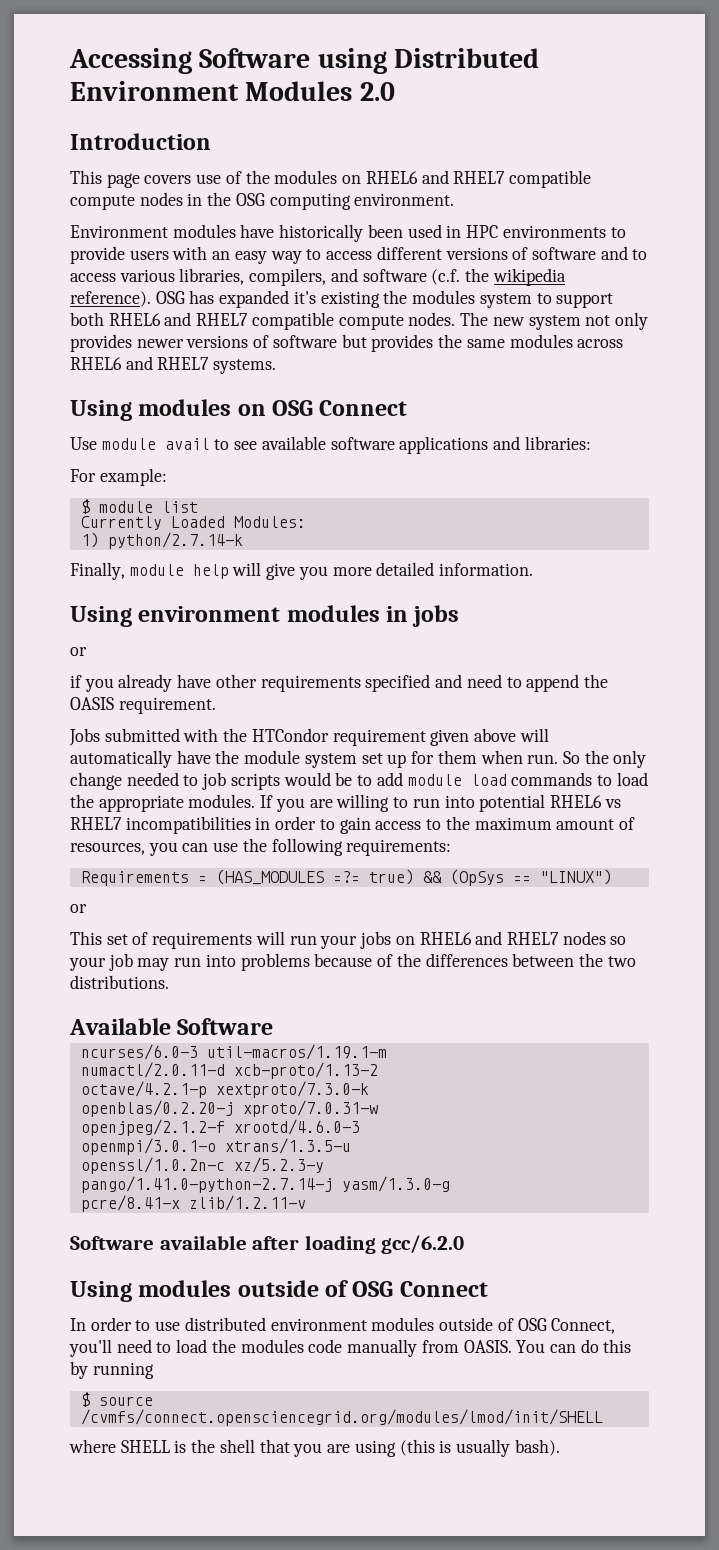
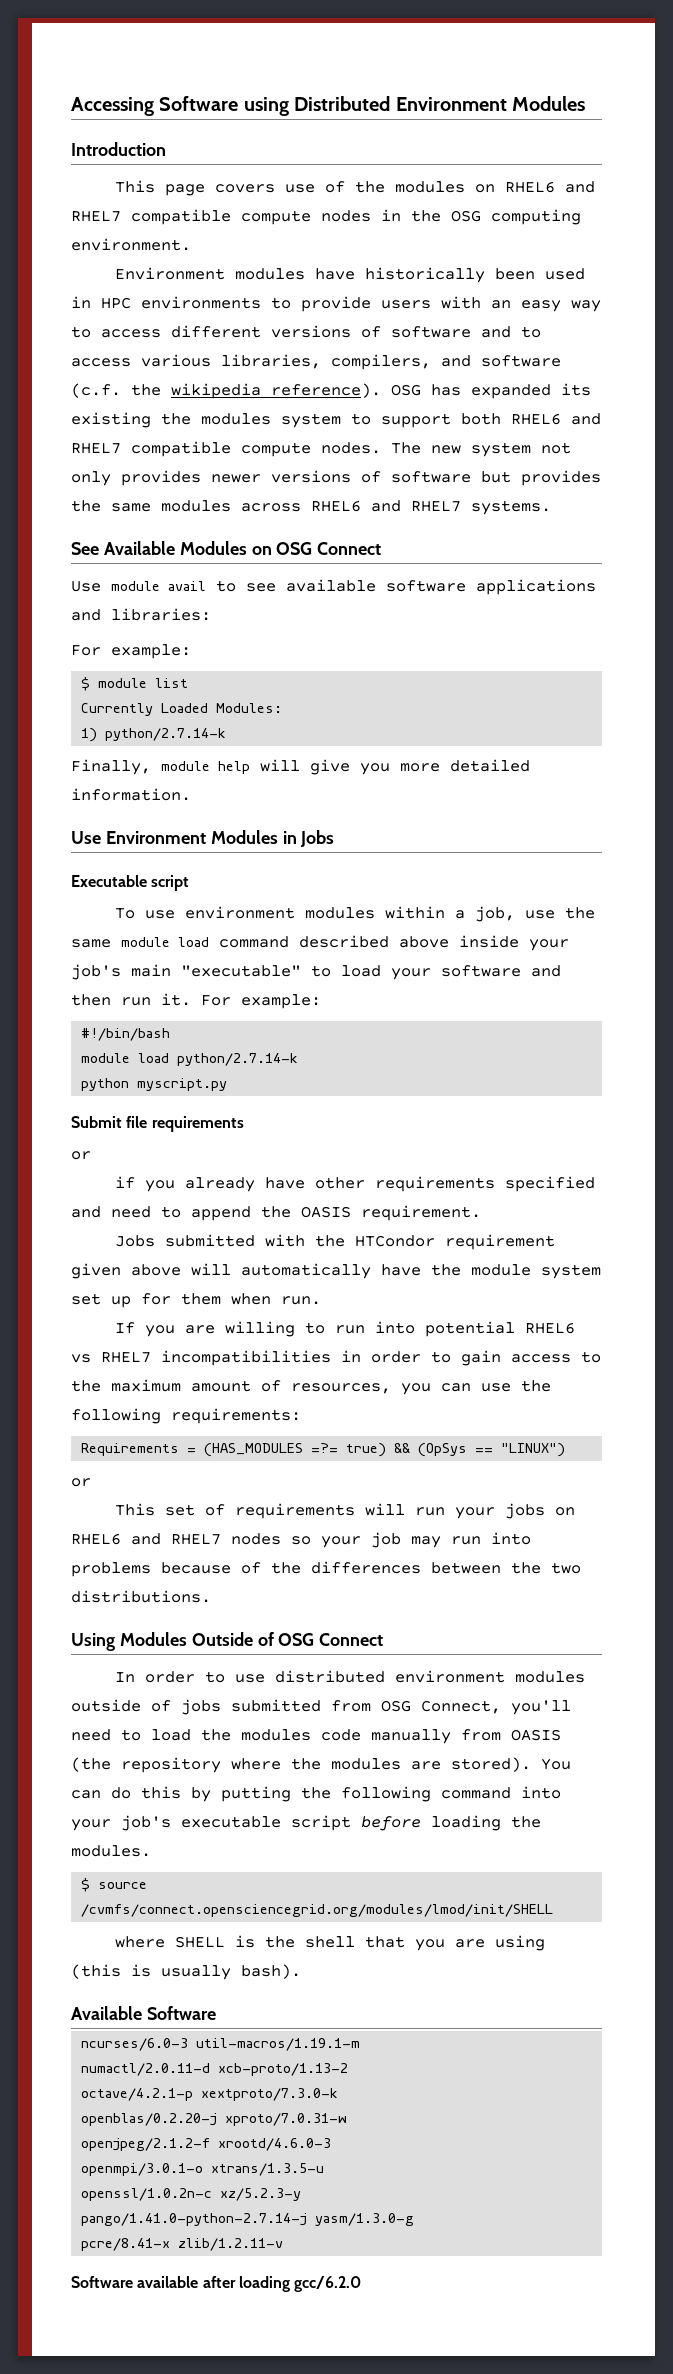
[359,82,395,101] 2.0 -> (585, 103) none
[293,291,316,304] it's -> [561,383,591,396] its
[70,399,232,421] Using modules -> [71,541,247,555] See Available Modules
[70,605,460,627] Using environment modules in jobs -> [71,830,335,847] [71,875,190,891] [115,906,596,922] [71,935,569,951] [71,964,561,980] [71,993,321,1009] [81,1028,171,1041] [81,1053,299,1066] [81,1078,228,1091] [71,1116,244,1132] Use Environment Modules in Jobs // Executable script // To use environment modules within a job, use the same module load command described above inside your job's main "executable" to load your software and then run it. For example: // #!/bin/bash // module load python/2.7.14-k // python myscript.py // Submit file requirements
[562,750,647,768] [70,772,648,790] [70,794,256,812] So the only change needed to job scripts would be to add module load commands to load the appropriate modules. -> (321, 1300) //
(169, 982) none -> [71,1632,384,1651] [115,1670,586,1683] [71,1699,571,1715] [71,1729,561,1744] [71,1757,571,1773] [71,1786,561,1802] [71,1815,541,1831] [71,1845,151,1857] [81,1878,148,1892] [81,1904,554,1917] [115,1935,546,1951] [71,1964,301,1980] // Using Modules Outside of OSG Connect // In order to use distributed environment modules outside of jobs submitted from OSG Connect, you'll need to load the modules code manually from OASIS (the repository where the modules are stored). You can do this by putting the following command into your job's executable script before loading the modules. // $ source /cvmfs/connect.opensciencegrid.org/modules/lmod/init/SHELL // where SHELL is the shell that you are using (this is usually bash).
[70,1280,488,1302] [70,1317,616,1334] [69,1339,632,1357] [70,1361,154,1379] [80,1392,153,1407] [80,1409,603,1426] [69,1439,560,1457] // Using modules outside of OSG Connect // In order to use distributed environment modules outside of OSG Connect, you'll need to load the modules code manually from OASIS. You can do this by running // $ source /cvmfs/connect.opensciencegrid.org/modules/lmod/init/SHELL // where SHELL is the shell that you are using (this is usually bash). -> (362, 2284) none

